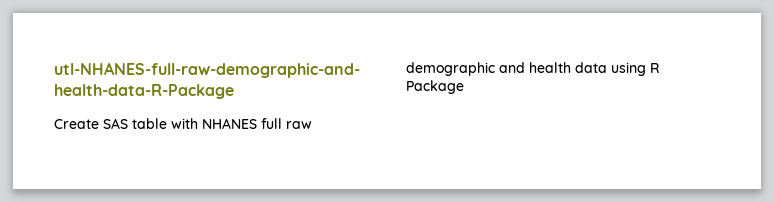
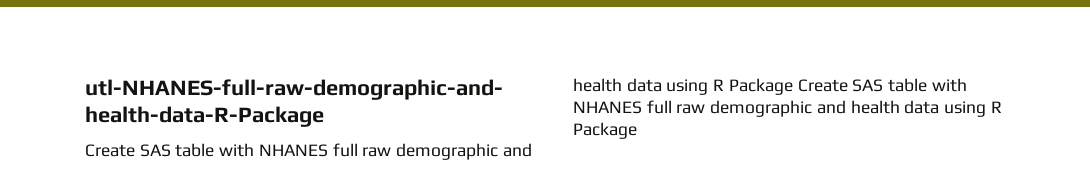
(464, 87) none -> [797,78,967,92] [573,100,1002,117] [573,122,637,139] Create SAS table with NHANES full raw demographic and health data using R Package

